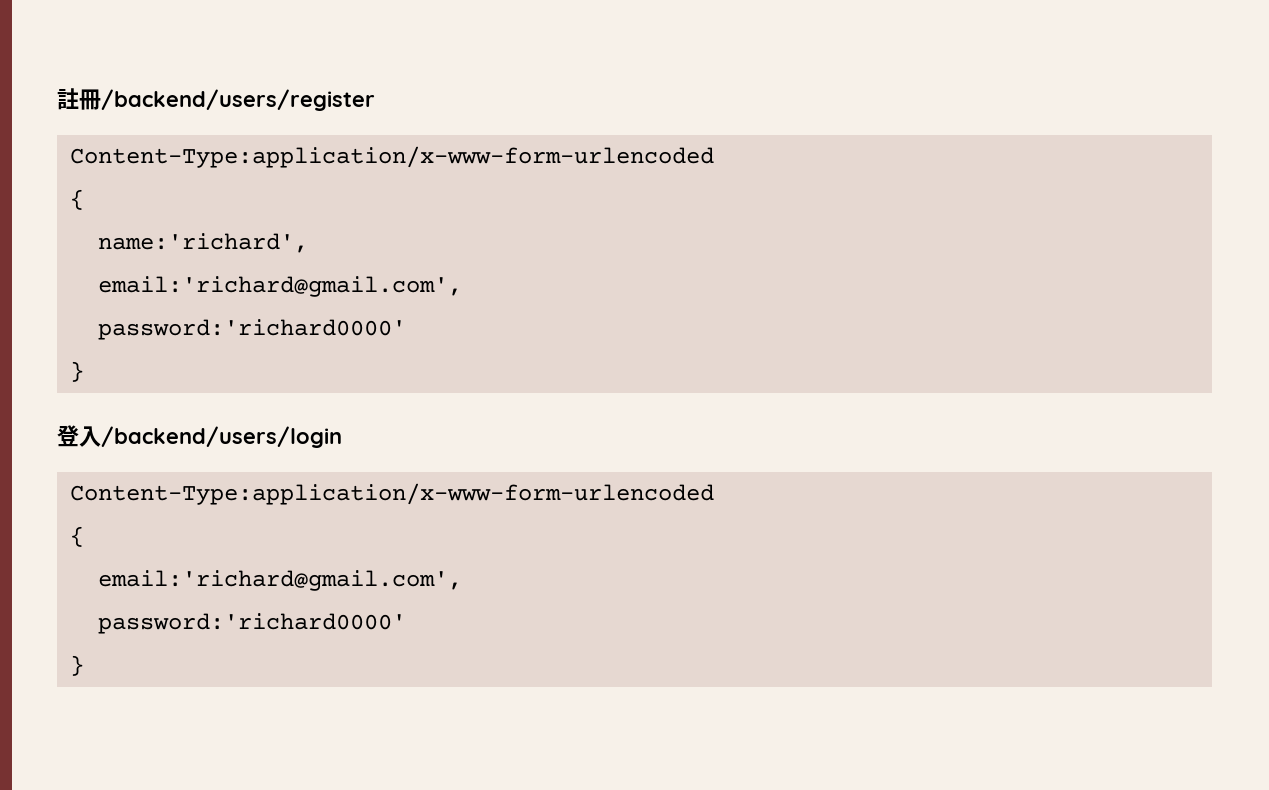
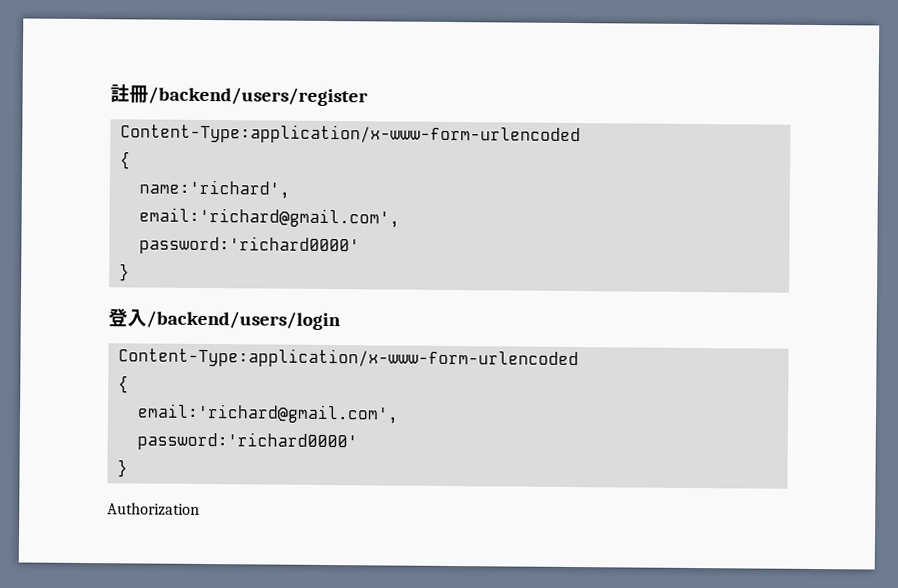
(84, 665) none -> [107,502,200,516] // Authorization

